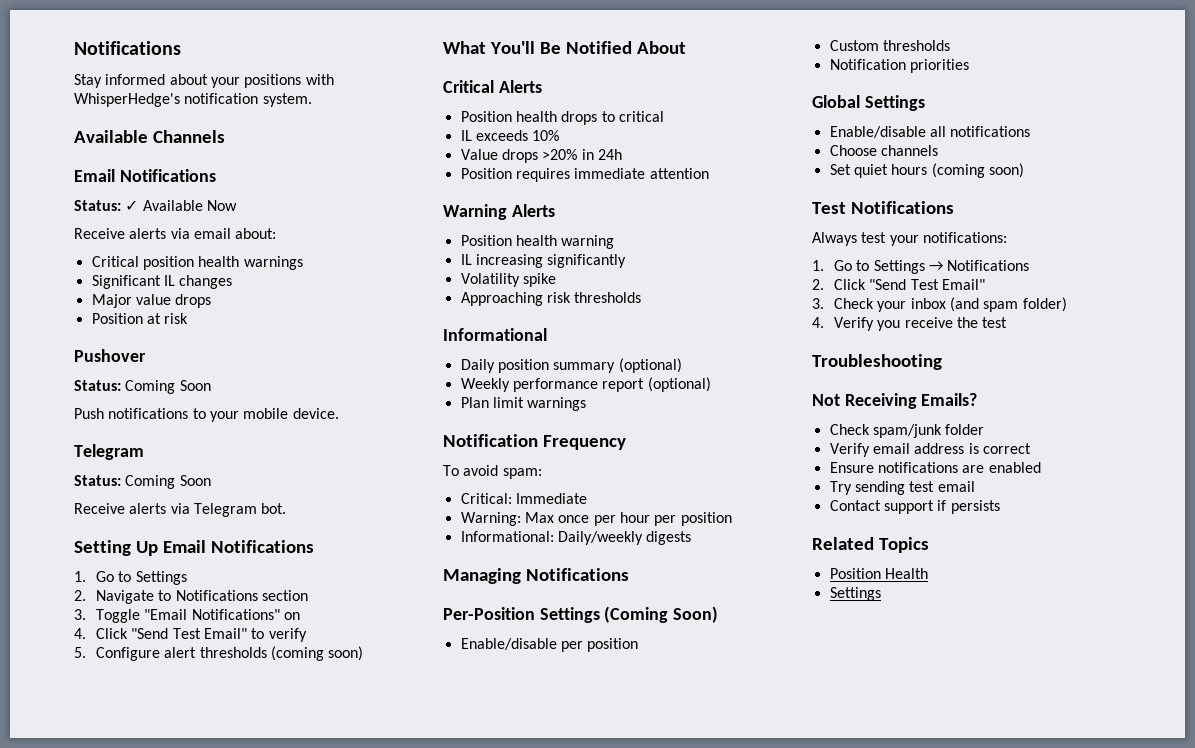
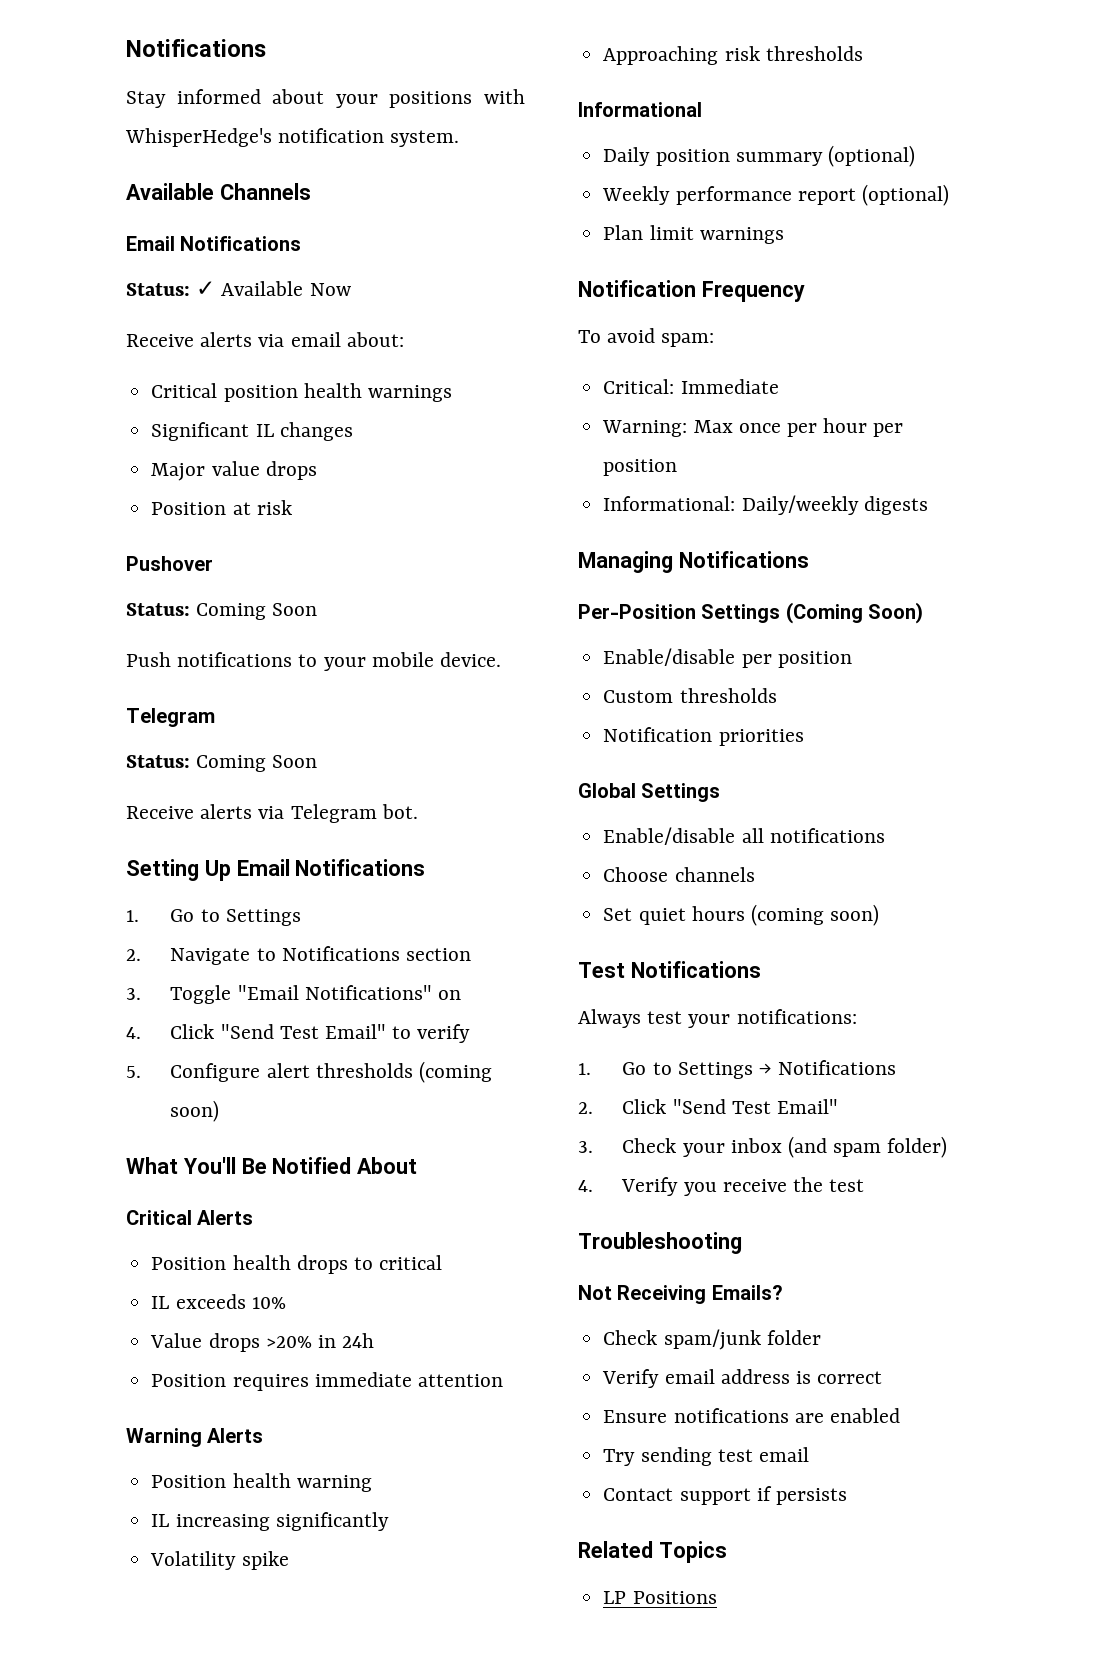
[829,568,928,579] [829,587,881,601] Position Health // Settings -> [603,1591,717,1604] LP Positions

